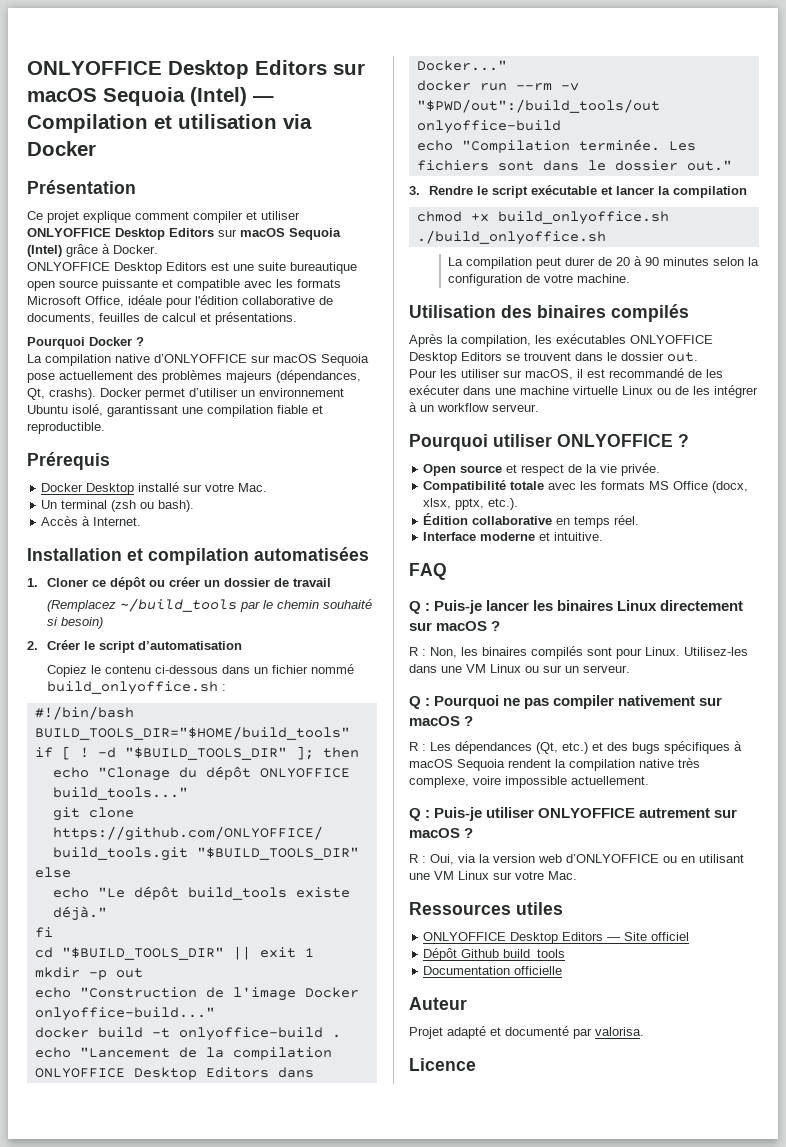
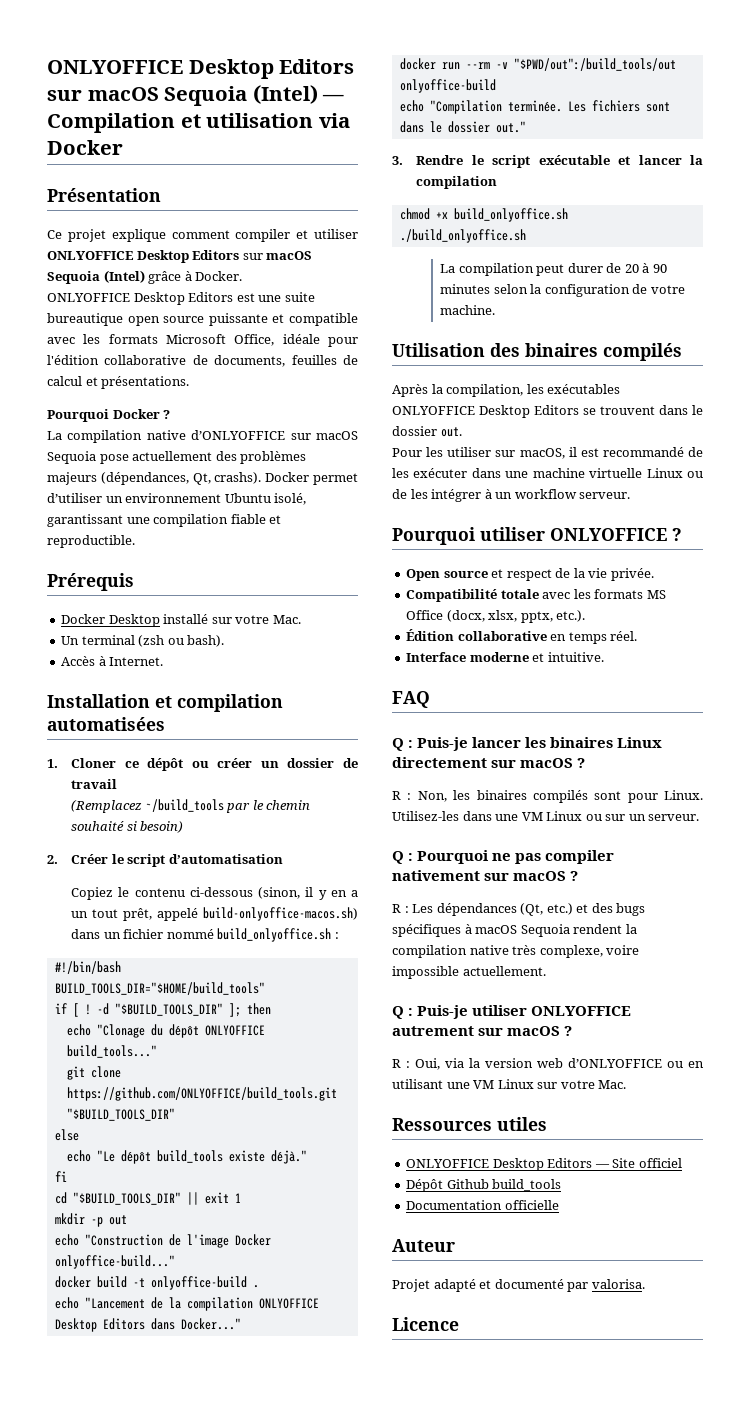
(218, 669) none -> [258,887,358,900] [71,907,358,921] (sinon, il y en a un tout prêt, appelé build-onlyoffice-macos.sh)

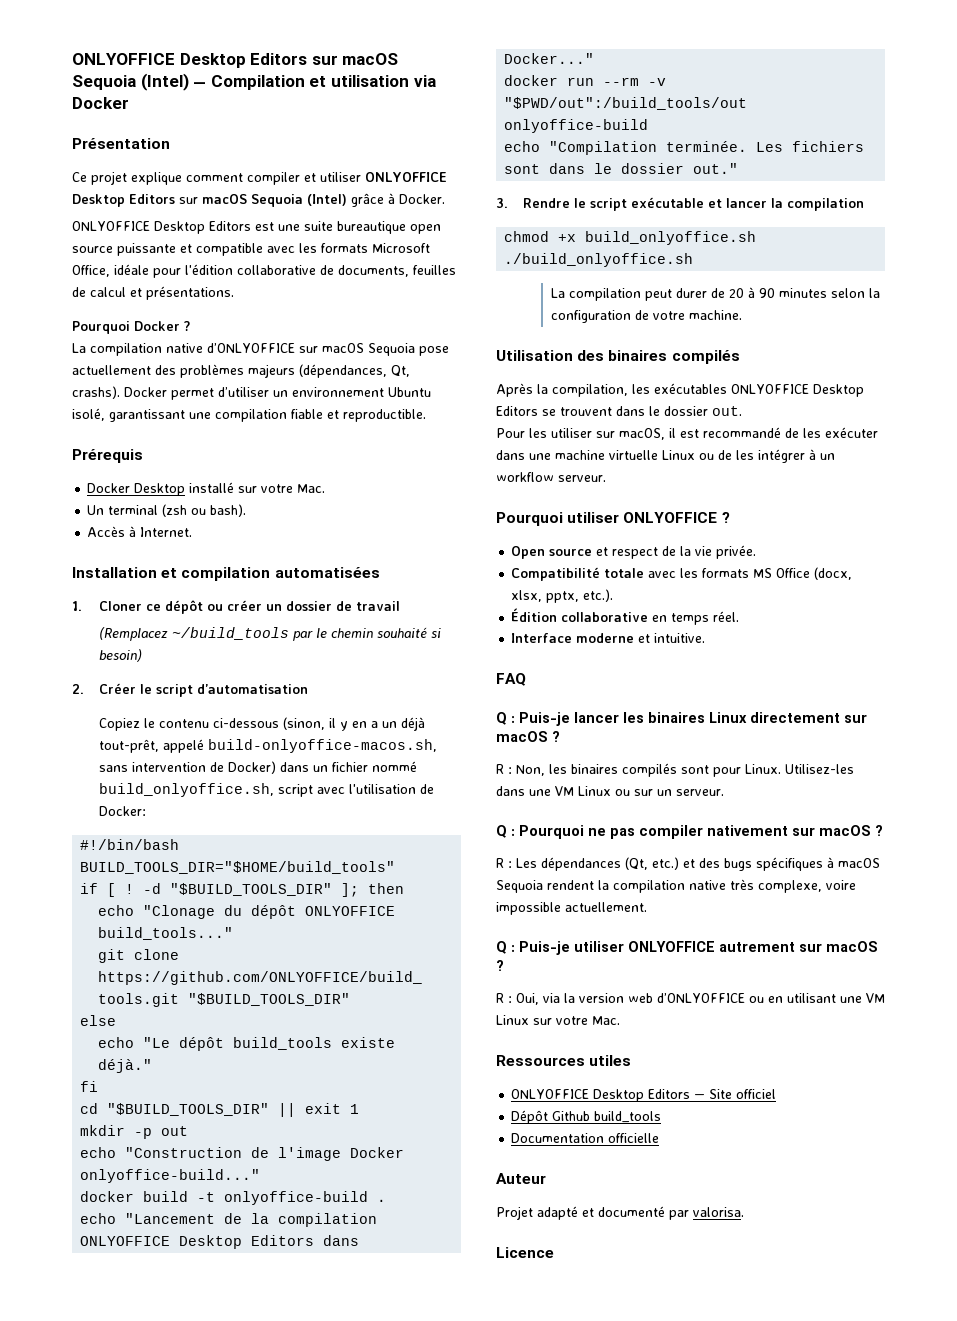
[92,907,358,921] [71,928,339,942] tout prêt, appelé build-onlyoffice-macos.sh) dans un fichier nommé build_onlyoffice.sh : -> [401,717,426,731] [99,739,438,753] [99,761,418,774] [99,783,435,797] [99,806,147,816] déjà tout-prêt, appelé build-onlyoffice-macos.sh, sans intervention de Docker) dans un fichier nommé build_onlyoffice.sh, script avec l'utilisation de Docker:

